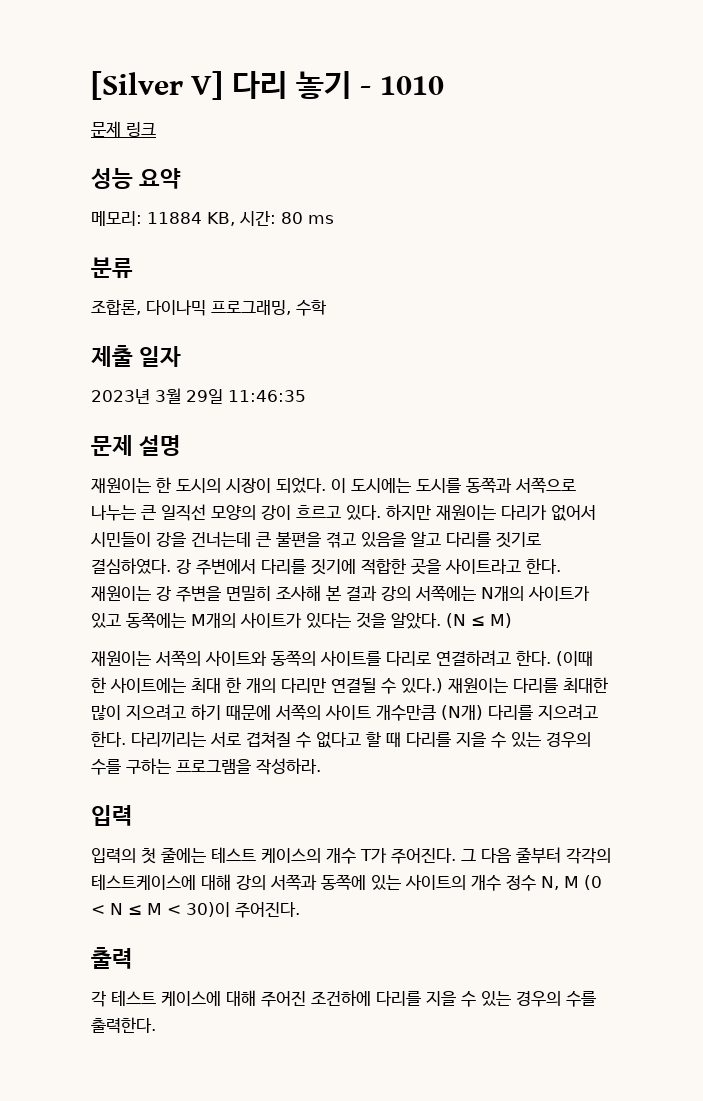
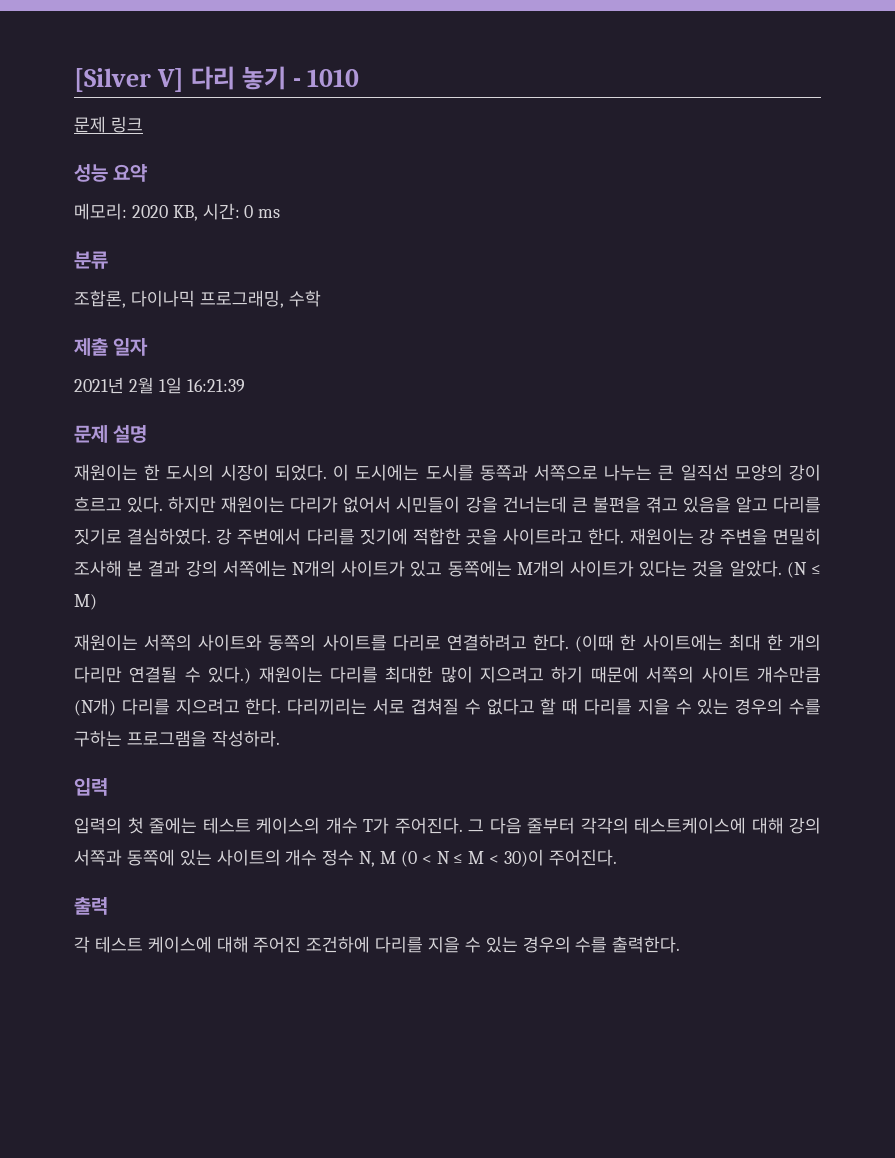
[147,212,202,224] 11884 -> [131,205,168,218] 2020
[281,212,303,224] 80 -> [244,205,254,218] 0
[91,388,306,404] 2023년 3월 29일 11:46:35 -> [74,377,245,394] 2021년 2월 1일 16:21:39

